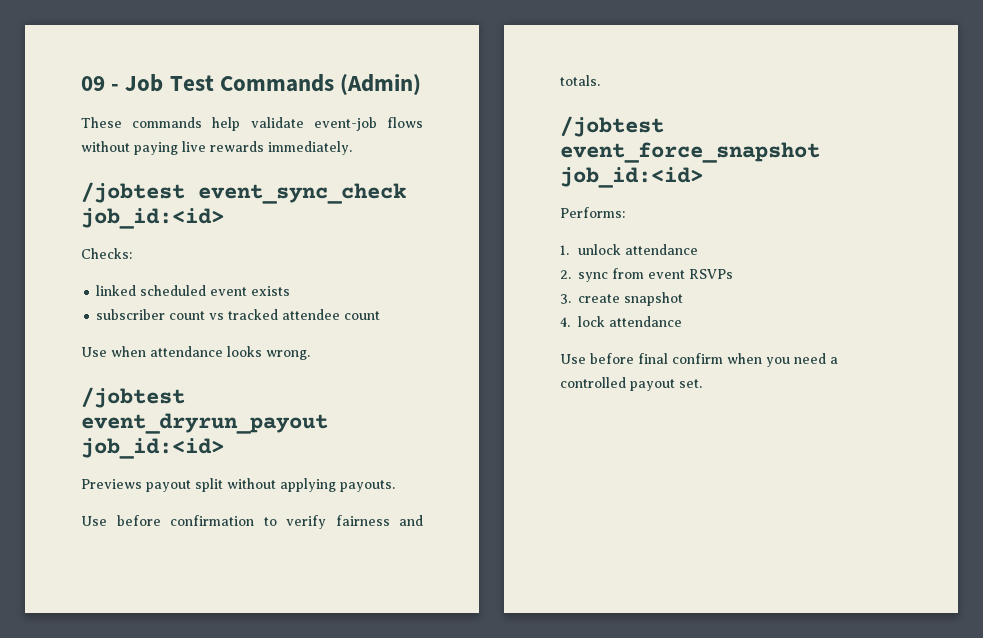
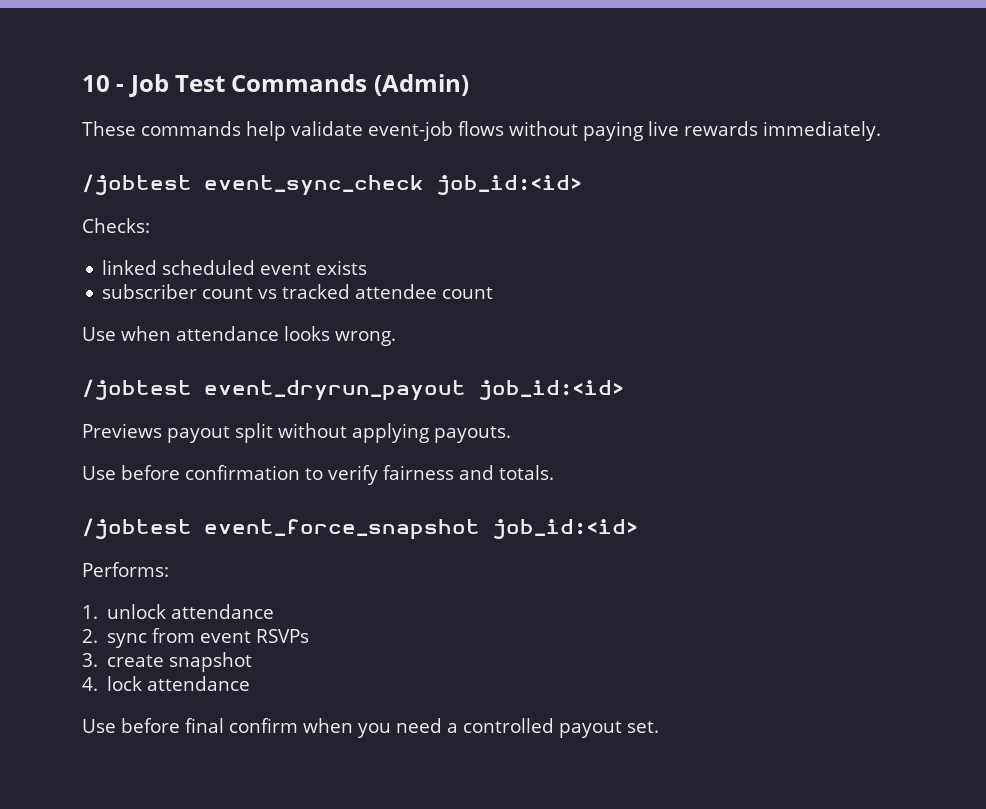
[81,76,105,91] 09 -> [82,75,110,92] 10

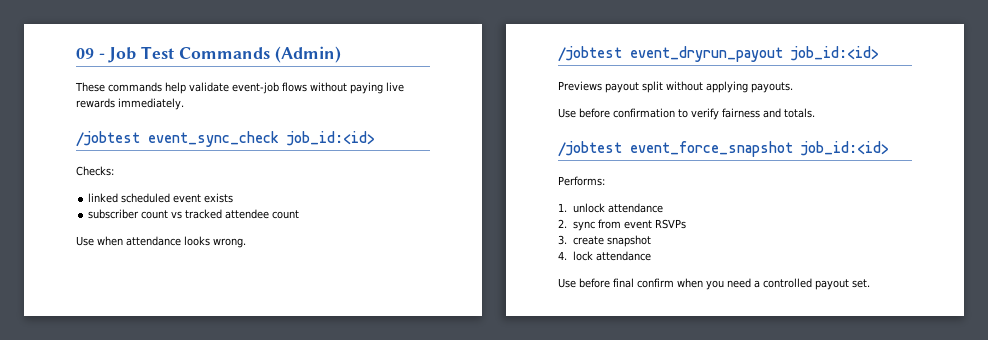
[82,75,110,92] 10 -> [76,48,94,59] 09

